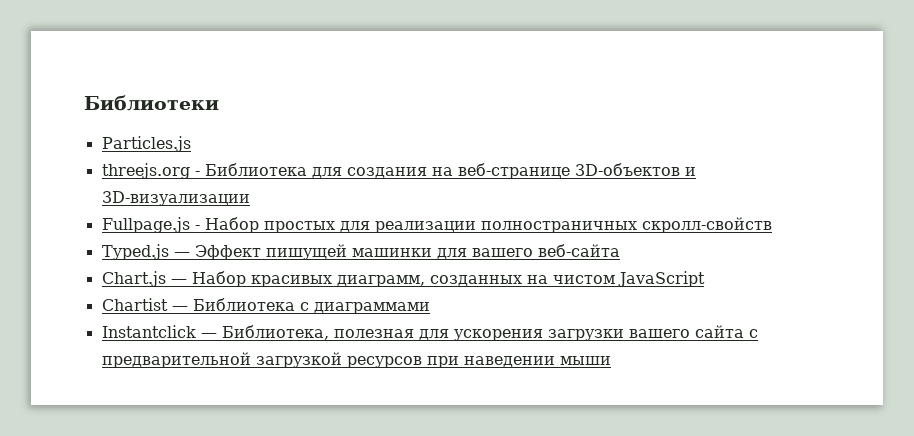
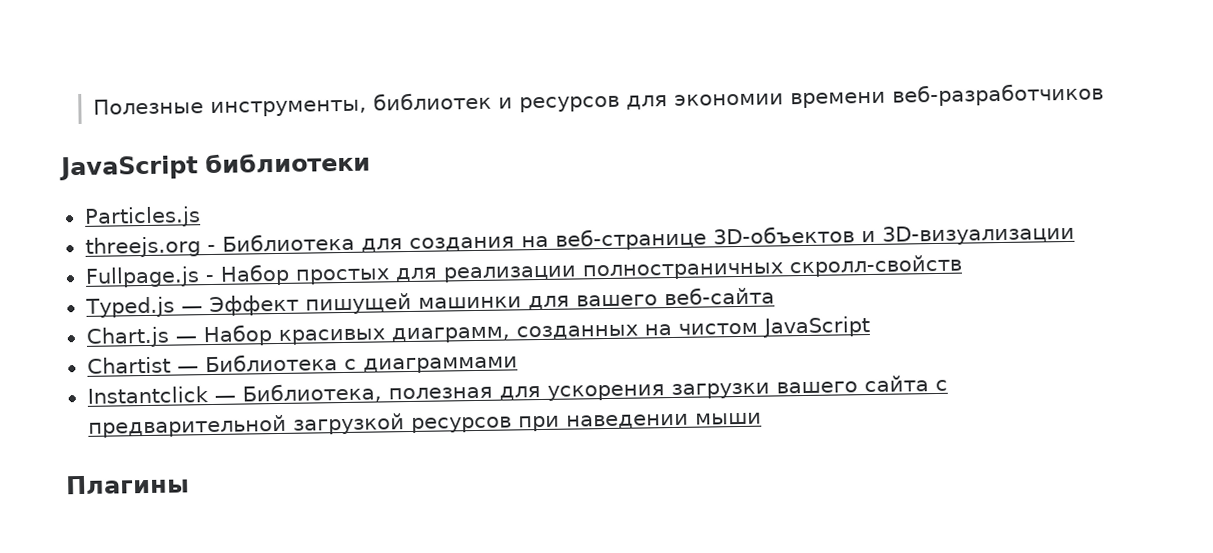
[84,95,219,111] Библиотеки -> [92,82,1104,118] [59,151,371,181] Полезные инструменты, библиотек и ресурсов для экономии времени веб-разработчиков // JavaScript библиотеки
(611, 360) none -> [65,474,190,495] // Плагины

